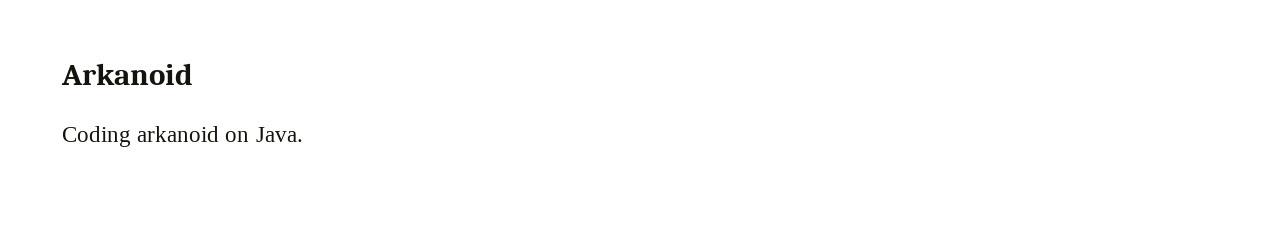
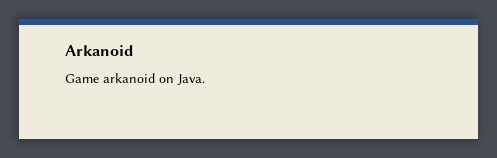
[62,126,131,147] Coding -> [65,74,99,83] Game

